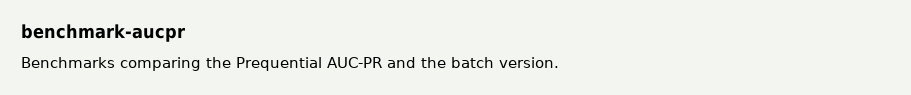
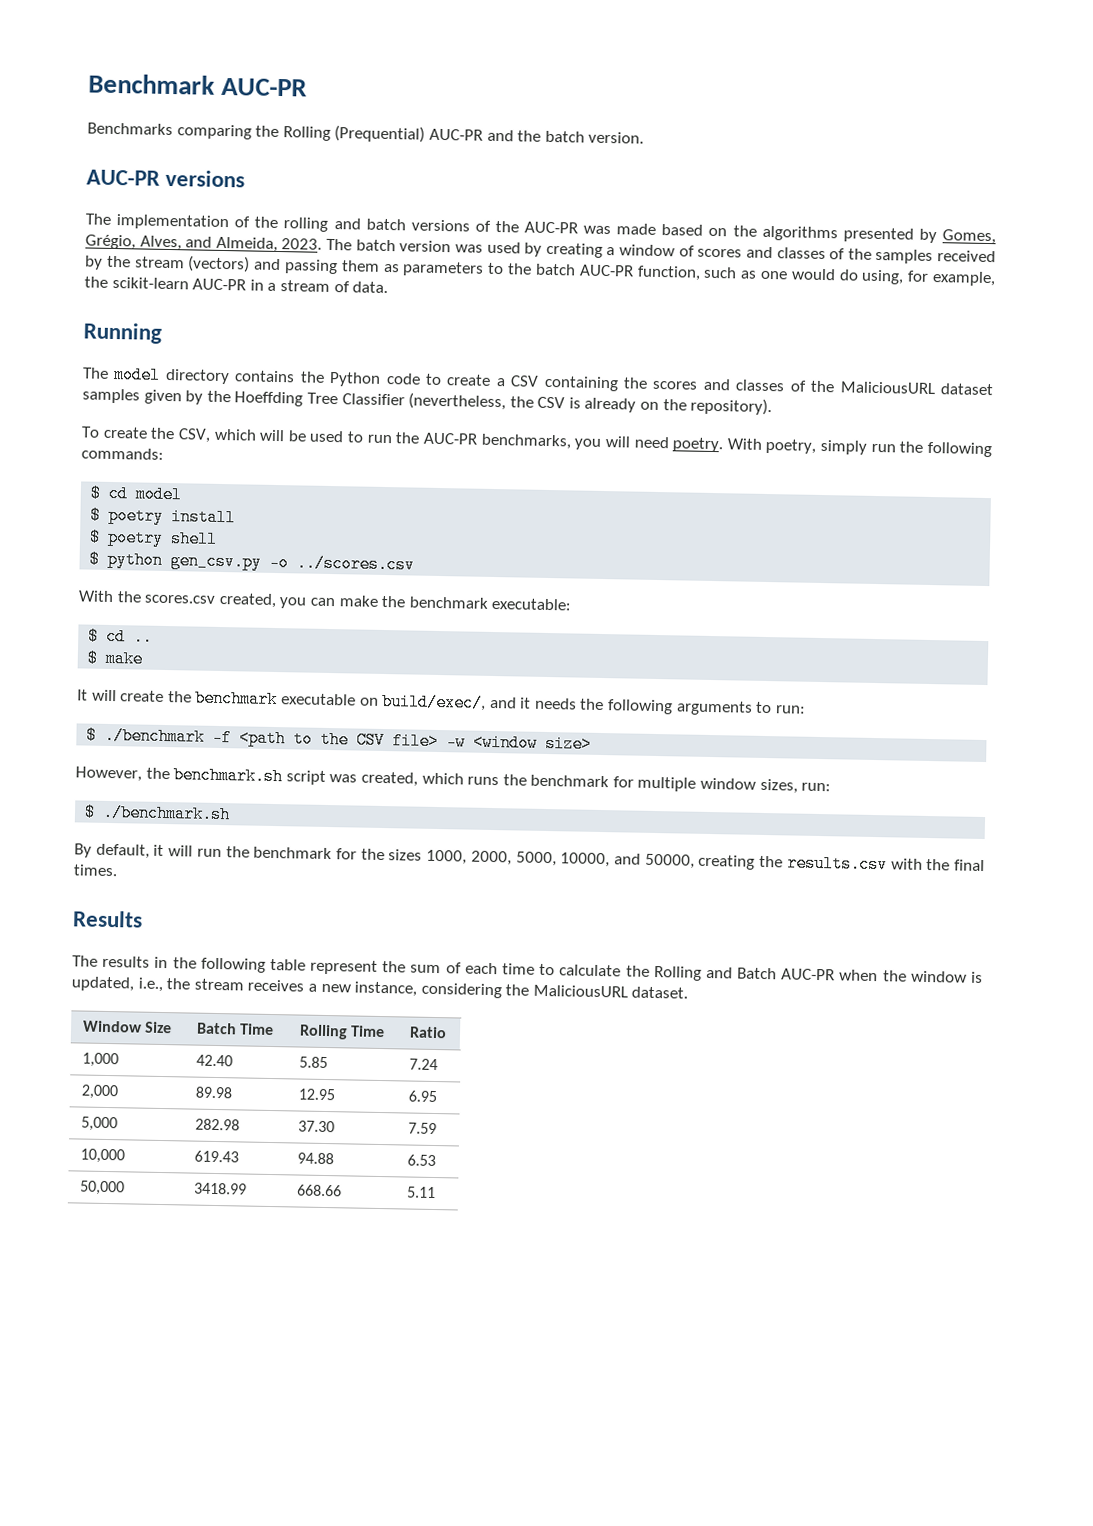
[21,24,185,42] benchmark-aucpr -> [88,73,308,97] Benchmark AUC-PR
[236,57,322,71] Prequential -> [282,125,426,143] Rolling (Prequential)
(559, 62) none -> [86,169,246,188] [85,213,996,245] [85,234,996,265] [84,255,997,287] [84,276,389,294] [83,322,162,344] [82,366,995,396] [82,388,773,416] [81,426,992,458] [81,447,164,460] [90,484,184,504] [90,506,237,527] [89,528,219,548] [89,550,416,574] [78,590,573,611] [88,627,154,646] [87,649,144,668] [77,689,806,716] [86,726,593,753] [75,766,832,794] [84,803,232,824] [74,843,985,874] [73,864,118,877] [72,910,143,928] [72,955,983,984] [71,976,689,999] [83,1020,173,1034] [196,1022,275,1036] [299,1024,386,1040] [409,1026,448,1039] [82,1052,120,1068] [196,1054,234,1067] [299,1056,329,1069] [409,1058,439,1071] [81,1084,120,1100] [195,1086,234,1099] [298,1088,336,1101] [408,1090,438,1103] [81,1116,119,1132] [195,1118,241,1131] [298,1120,336,1133] [408,1122,438,1135] [80,1148,126,1164] [194,1150,240,1163] [297,1152,335,1165] [407,1154,437,1167] [80,1180,126,1196] [194,1182,248,1195] [297,1184,343,1197] [407,1186,437,1199] // AUC-PR versions // The implementation of the rolling and batch versions of the AUC-PR was made based on the algorithms presented by Gomes, Grégio, Alves, and Almeida, 2023. The batch version was used by creating a window of scores and classes of the samples received by the stream (vectors) and passing them as parameters to the batch AUC-PR function, such as one would do using, for example, the scikit-learn AUC-PR in a stream of data. // Running // The model directory contains the Python code to create a CSV containing the scores and classes of the MaliciousURL dataset samples given by the Hoeffding Tree Classifier (nevertheless, the CSV is already on the repository). // To create the CSV, which will be used to run the AUC-PR benchmarks, you will need poetry. With poetry, simply run the following commands: // $ cd model // $ poetry install // $ poetry shell // $ python gen_csv.py -o ../scores.csv // With the scores.csv created, you can make the benchmark executable: // $ cd .. // $ make // It will create the benchmark executable on build/exec/, and it needs the following arguments to run: // $ ./benchmark -f <path to the CSV file> -w <window size> // However, the benchmark.sh script was created, which runs the benchmark for multiple window sizes, run: // $ ./benchmark.sh // By default, it will run the benchmark for the sizes 1000, 2000, 5000, 10000, and 50000, creating the results.csv with the final times. // Results // The results in the following table represent the sum of each time to calculate the Rolling and Batch AUC-PR when the window is updated, i.e., the stream receives a new instance, considering the MaliciousURL dataset. // Window Size | Batch Time | Rolling Time | Ratio // 1,000 | 42.40 | 5.85 | 7.24 // 2,000 | 89.98 | 12.95 | 6.95 // 5,000 | 282.98 | 37.30 | 7.59 // 10,000 | 619.43 | 94.88 | 6.53 // 50,000 | 3418.99 | 668.66 | 5.11

